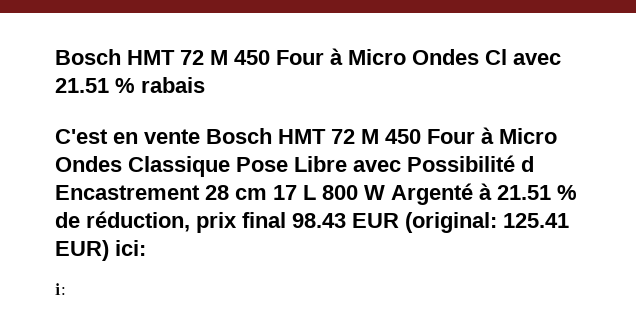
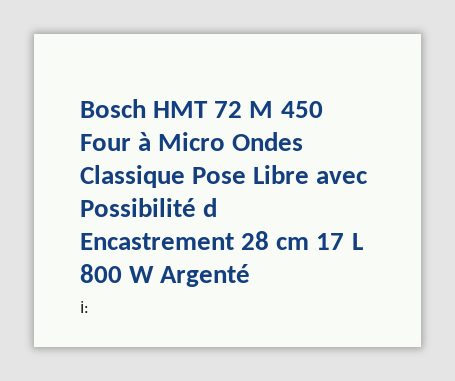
[55,48,561,65] [55,77,205,93] [55,127,557,144] [55,156,122,172] Bosch HMT 72 M 450 Four à Micro Ondes Cl avec 21.51 % rabais // C'est en vente Bosch HMT 72 M 450 Four à Micro Ondes -> [80,99,323,118] [80,132,304,151] Bosch HMT 72 M 450 Four à Micro Ondes
[479,183,577,200] [55,211,569,233] [55,240,146,261] à 21.51 % de réduction, prix final 98.43 EUR (original: 125.41 EUR) ici: -> (251, 275) none

